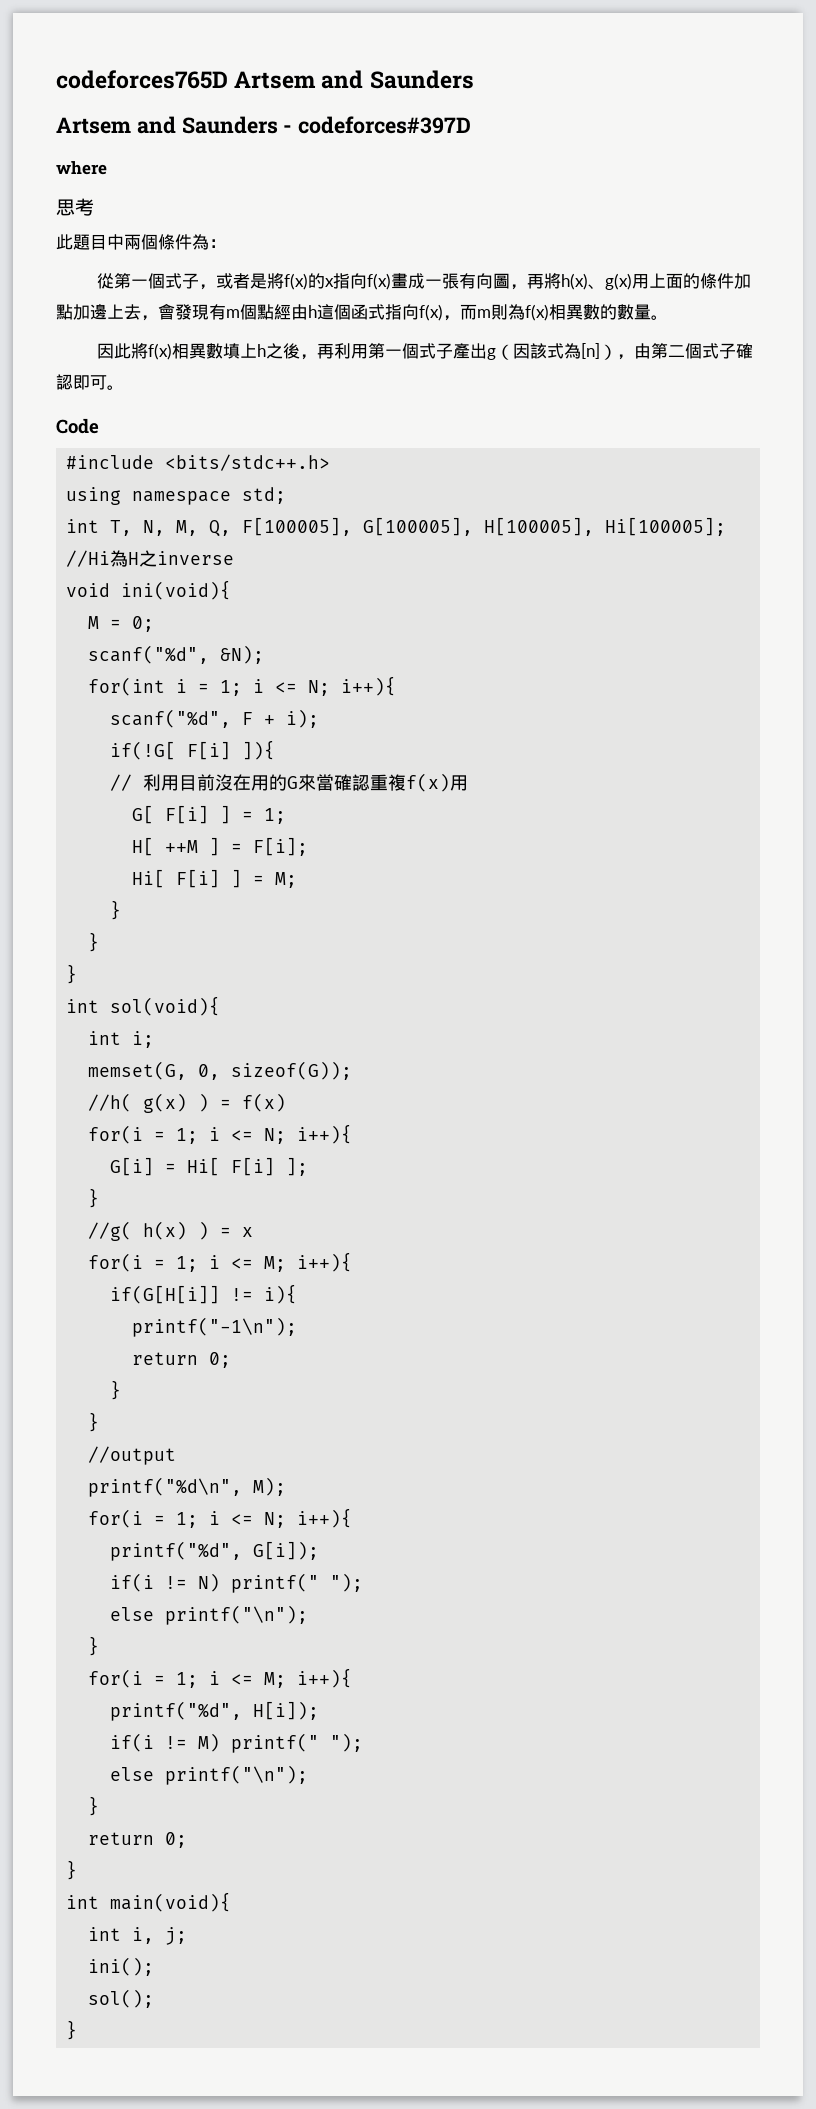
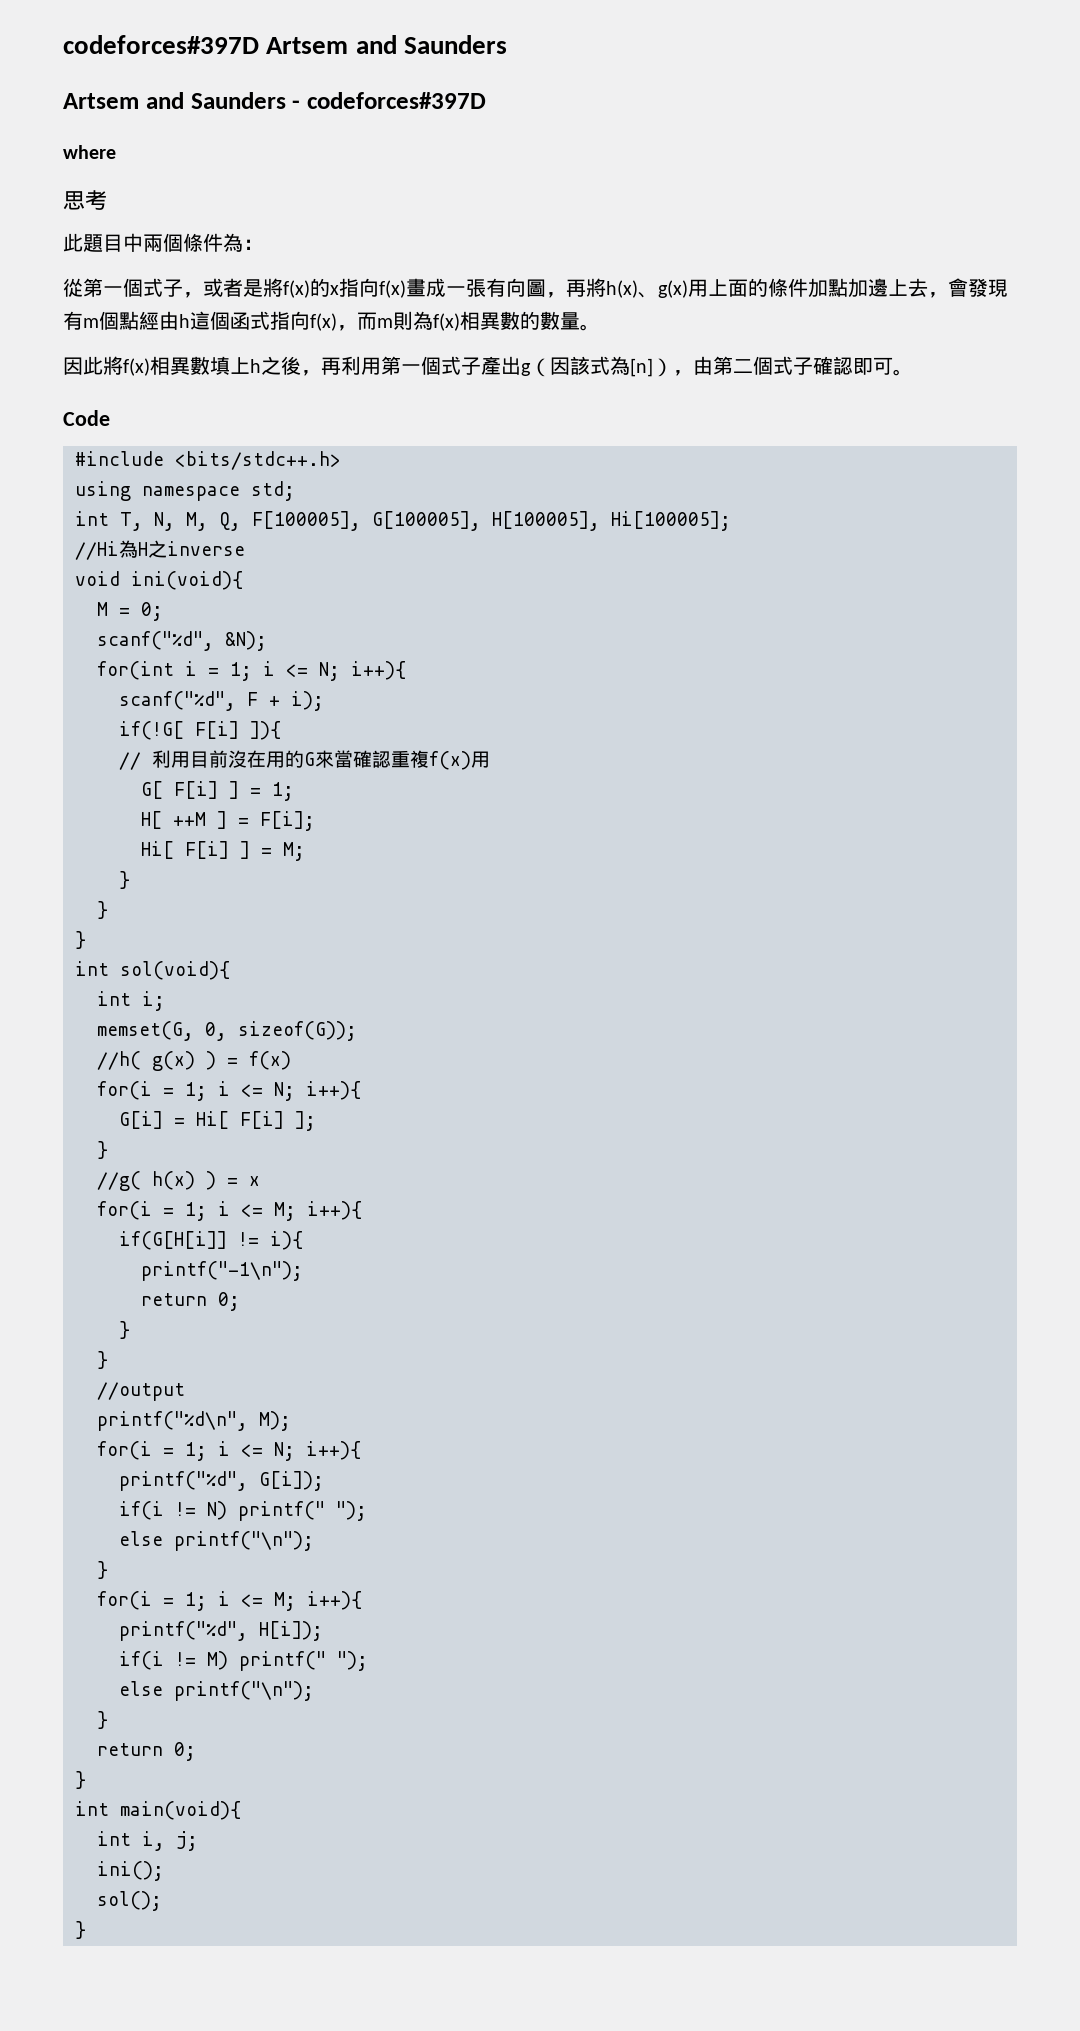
[56,70,228,89] codeforces765D -> [63,35,259,54] codeforces#397D

